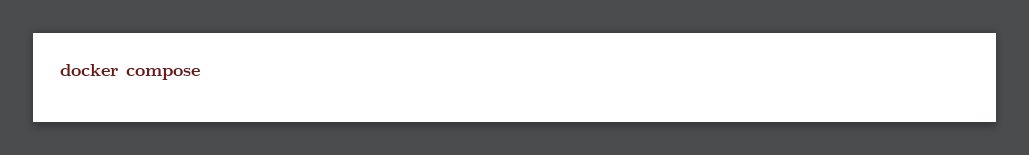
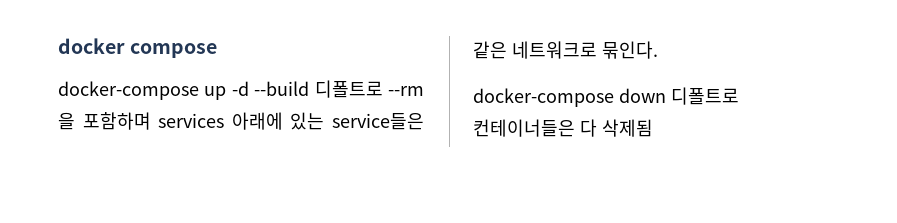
(200, 74) none -> [58,80,424,100] [58,112,424,130] [473,41,658,59] [473,87,739,107] [473,119,653,137] // docker-compose up -d --build 디폴트로 --rm 을 포함하며 services 아래에 있는 service들은 같은 네트워크로 묶인다. // docker-compose down 디폴트로 컨테이너들은 다 삭제됨

